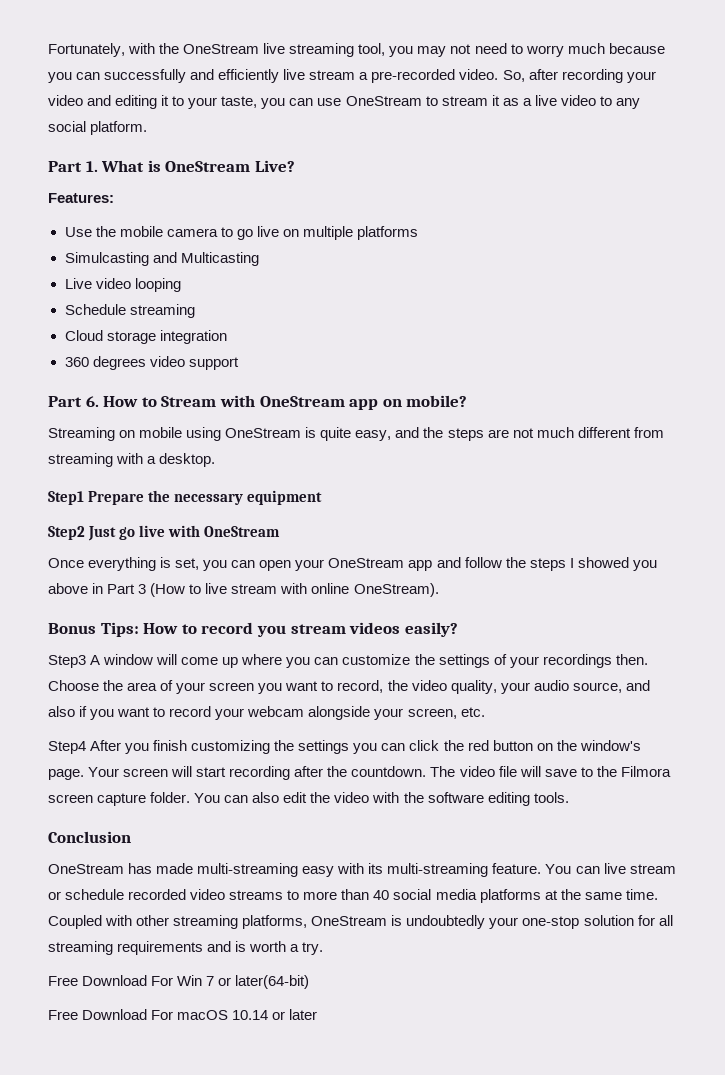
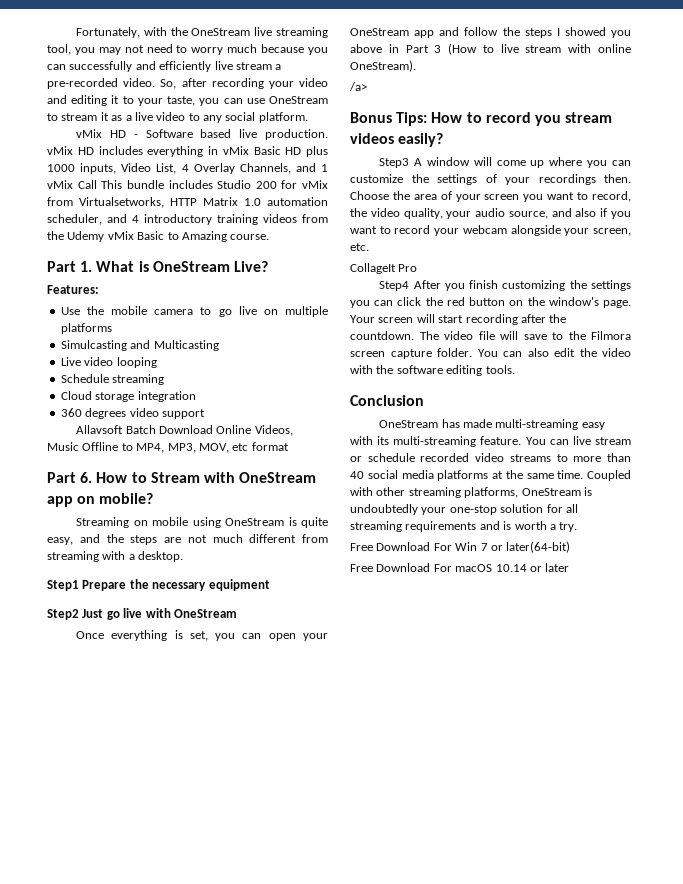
(148, 128) none -> [76,129,328,140] [47,146,328,157] [47,163,328,174] [47,180,328,189] [47,197,328,208] [47,214,328,225] [47,231,270,242] // vMix HD - Software based live production. vMix HD includes everything in vMix Basic HD plus 1000 inputs, Video List, 4 Overlay Channels, and 1 vMix Call This bundle includes Studio 200 for vMix from Virtualsetworks, HTTP Matrix 1.0 automation scheduler, and 4 introductory training videos from the Udemy vMix Basic to Amazing course.
(239, 363) none -> [76,425,293,436] [47,442,289,453] // Allavsoft Batch Download Online Videos, Music Offline to MP4, MP3, MOV, etc format
(439, 590) none -> [349,82,367,91] // /a>
(485, 712) none -> [350,263,418,274] // CollageIt Pro

